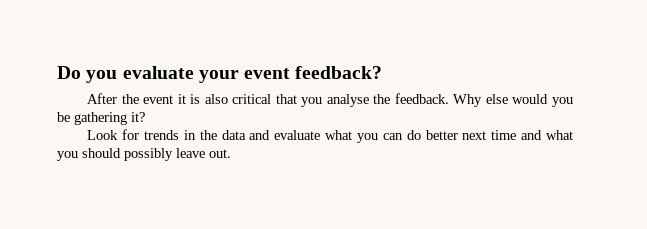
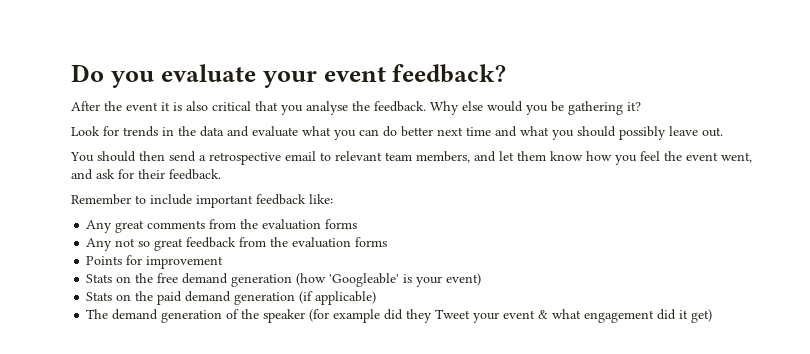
(231, 153) none -> [70,151,752,165] [71,169,221,180] [71,194,333,208] [86,219,358,233] [86,237,388,251] [86,255,224,269] [86,273,482,287] [86,291,377,305] [86,309,713,323] // You should then send a retrospective email to relevant team members, and let them know how you feel the event went, and ask for their feedback. // Remember to include important feedback like: // Any great comments from the evaluation forms // Any not so great feedback from the evaluation forms // Points for improvement // Stats on the free demand generation (how 'Googleable' is your event) // Stats on the paid demand generation (if applicable) // The demand generation of the speaker (for example did they Tweet your event & what engagement did it get)

